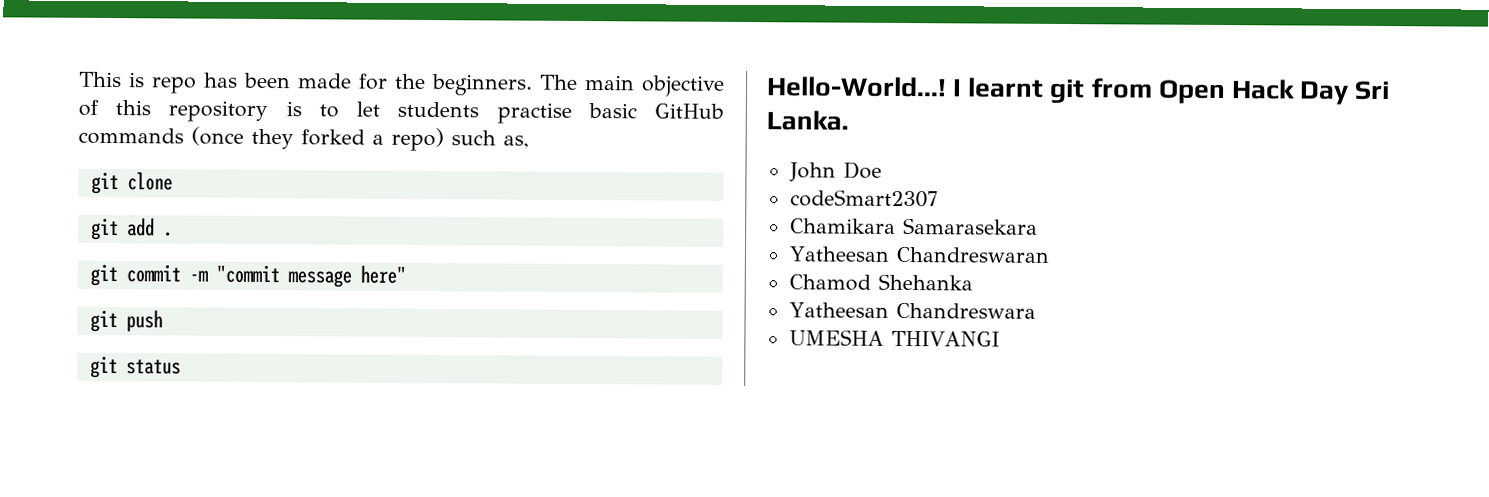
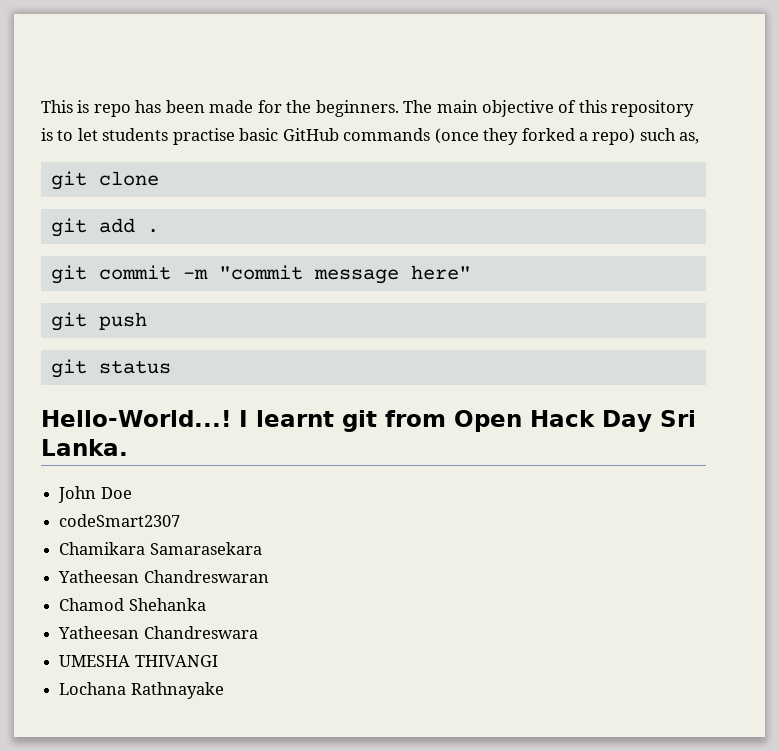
(1000, 338) none -> [59,682,224,699] // Lochana Rathnayake

